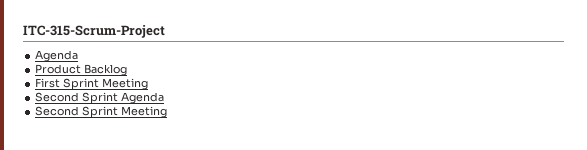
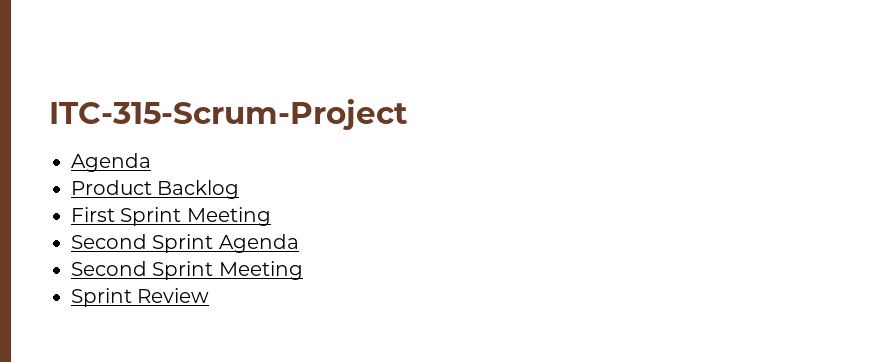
(168, 112) none -> [71,288,210,307] // Sprint Review

